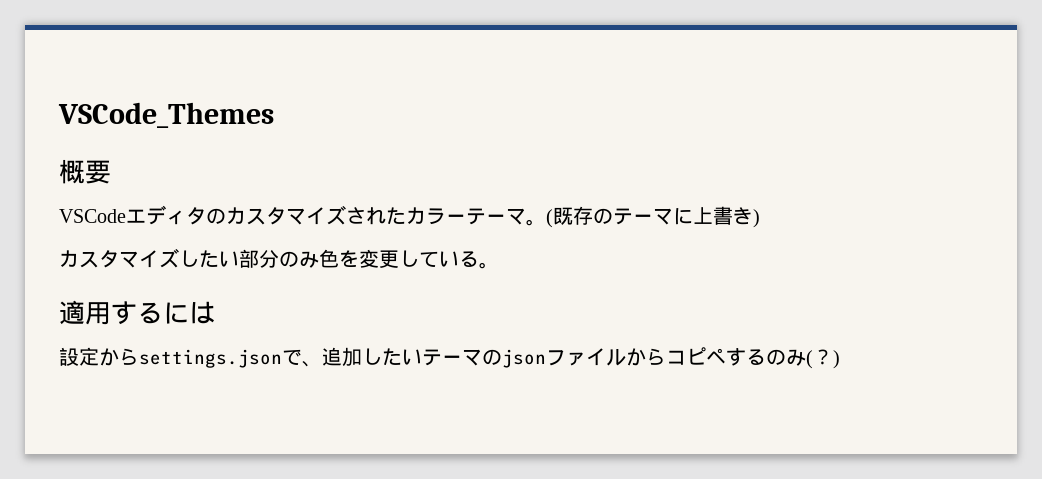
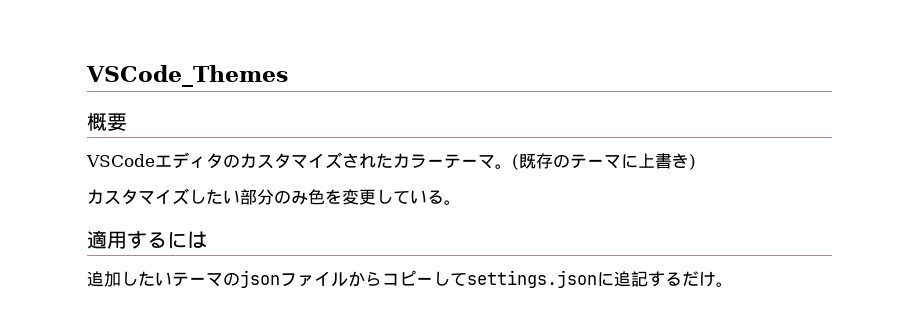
[59,347,322,368] 設定からsettings.jsonで、 -> (207, 240) none
[706,348,840,369] ペするのみ(？) -> [416,270,733,288] ーしてsettings.jsonに追記するだけ。

